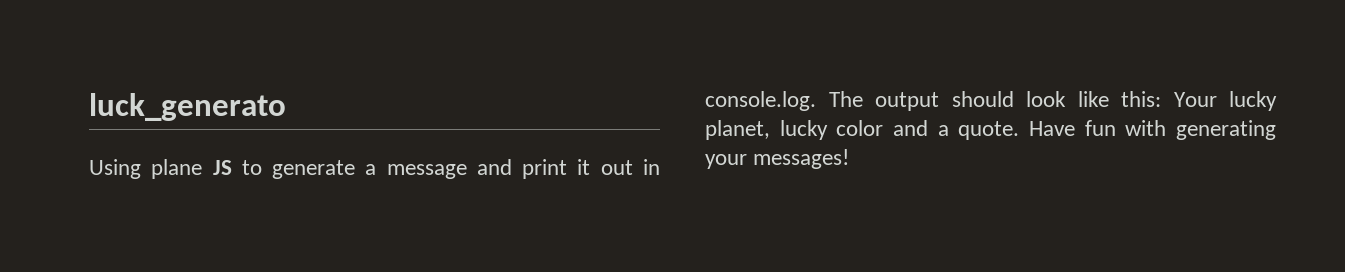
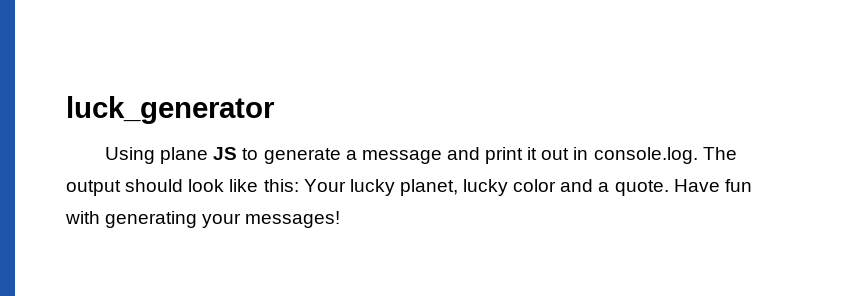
[89,93,286,121] luck_generato -> [66,96,275,124] luck_generator

